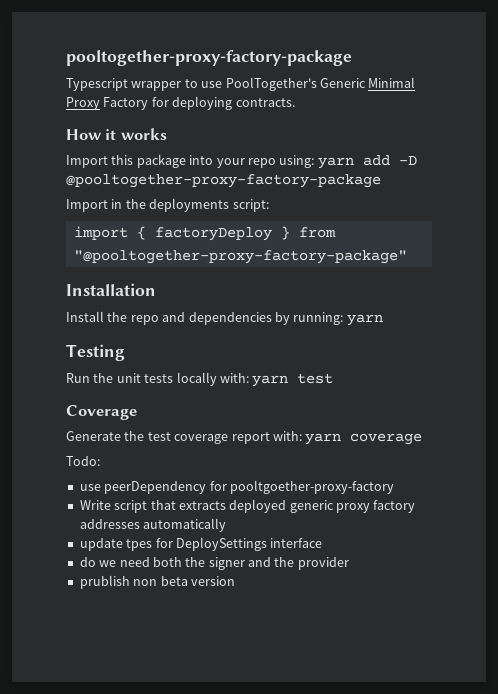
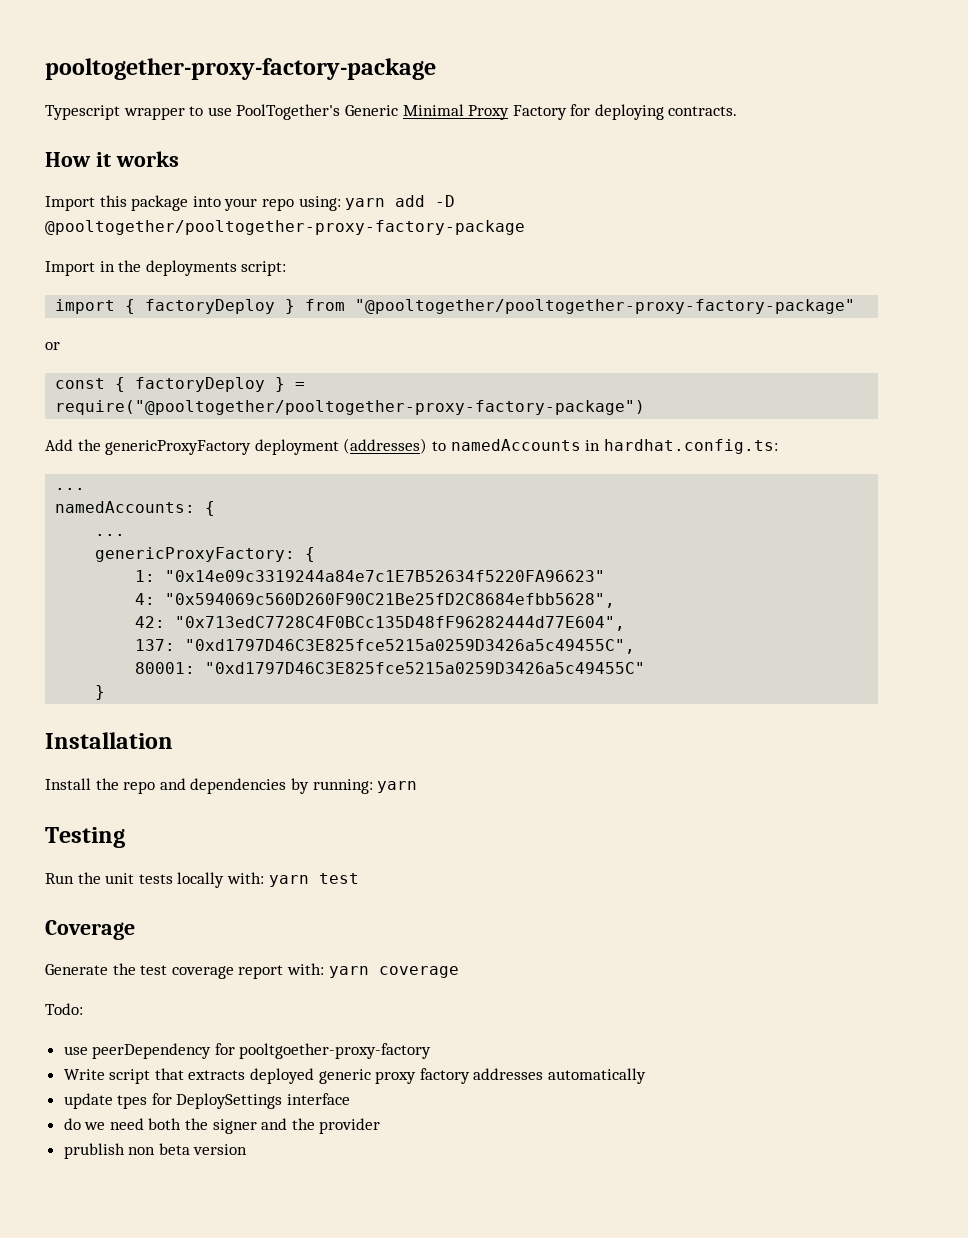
[66,174,381,188] @pooltogether-proxy-factory-package -> [45,220,525,235] @pooltogether/pooltogether-proxy-factory-package
[73,250,407,264] "@pooltogether-proxy-factory-package" -> [355,299,856,314] [45,342,60,350] [55,377,306,392] [55,400,646,415] [45,438,778,455] [55,488,86,490] [55,501,216,516] [95,534,126,536] [95,547,316,562] [135,570,606,582] [135,593,616,608] [135,616,626,631] [135,639,636,654] [135,662,646,674] [95,685,106,700] "@pooltogether/pooltogether-proxy-factory-package" // or // const { factoryDeploy } = require("@pooltogether/pooltogether-proxy-factory-package") // Add the genericProxyFactory deployment (addresses) to namedAccounts in hardhat.config.ts: // ... // namedAccounts: { // ... // genericProxyFactory: { // 1: "0x14e09c3319244a84e7c1E7B52634f5220FA96623" // 4: "0x594069c560D260F90C21Be25fD2C8684efbb5628", // 42: "0x713edC7728C4F0BCc135D48fF96282444d77E604", // 137: "0xd1797D46C3E825fce5215a0259D3426a5c49455C", // 80001: "0xd1797D46C3E825fce5215a0259D3426a5c49455C" // }

